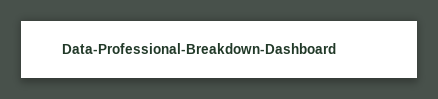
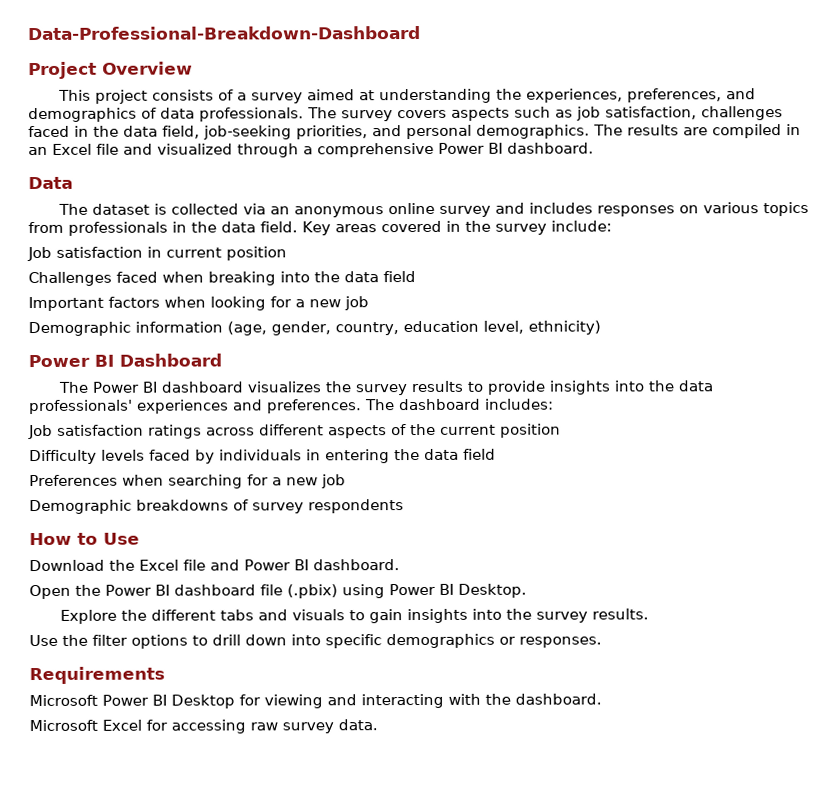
(336, 48) none -> [28,61,193,80] [58,88,757,104] [28,106,783,123] [28,124,801,140] [28,142,594,158] [28,176,73,190] [58,201,810,218] [28,220,612,236] [27,246,287,262] [28,271,416,287] [28,296,369,312] [28,320,601,337] [28,353,222,368] [58,380,714,396] [29,398,554,415] [28,423,561,440] [29,448,496,465] [29,474,346,489] [29,499,404,515] [29,532,140,546] [29,559,400,572] [29,583,527,600] [60,608,650,624] [29,633,602,649] [29,666,165,685] [29,693,602,709] [29,719,378,734] // Project Overview // This project consists of a survey aimed at understanding the experiences, preferences, and demographics of data professionals. The survey covers aspects such as job satisfaction, challenges faced in the data field, job-seeking priorities, and personal demographics. The results are compiled in an Excel file and visualized through a comprehensive Power BI dashboard. // Data // The dataset is collected via an anonymous online survey and includes responses on various topics from professionals in the data field. Key areas covered in the survey include: // Job satisfaction in current position // Challenges faced when breaking into the data field // Important factors when looking for a new job // Demographic information (age, gender, country, education level, ethnicity) // Power BI Dashboard // The Power BI dashboard visualizes the survey results to provide insights into the data professionals' experiences and preferences. The dashboard includes: // Job satisfaction ratings across different aspects of the current position // Difficulty levels faced by individuals in entering the data field // Preferences when searching for a new job // Demographic breakdowns of survey respondents // How to Use // Download the Excel file and Power BI dashboard. // Open the Power BI dashboard file (.pbix) using Power BI Desktop. // Explore the different tabs and visuals to gain insights into the survey results. // Use the filter options to drill down into specific demographics or responses. // Requirements // Microsoft Power BI Desktop for viewing and interacting with the dashboard. // Microsoft Excel for accessing raw survey data.

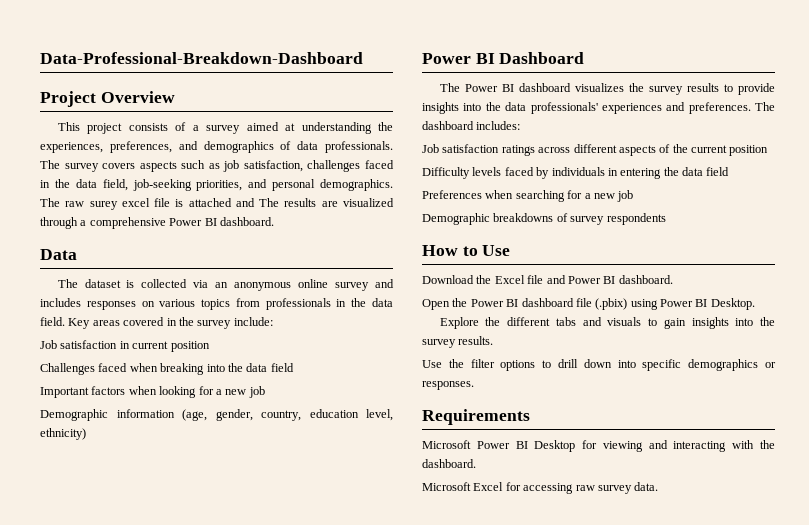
[627,124,801,139] [28,143,153,156] results are compiled in an Excel file and -> [65,198,338,210] raw surey excel file is attached and The results are

